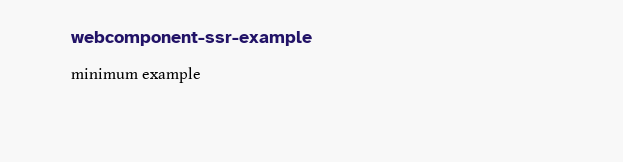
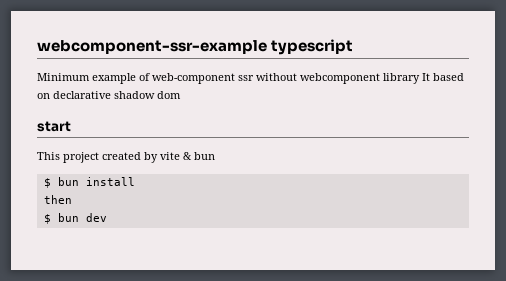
[71,67,202,83] // minimum example -> [271,39,354,55] [37,73,464,84] [37,91,181,99] [37,121,71,132] [37,152,215,163] [43,177,135,188] [43,195,72,204] [43,213,107,224] typescript // Minimum example of web-component ssr without webcomponent library It based on declarative shadow dom // start // This project created by vite & bun // $ bun install // then // $ bun dev

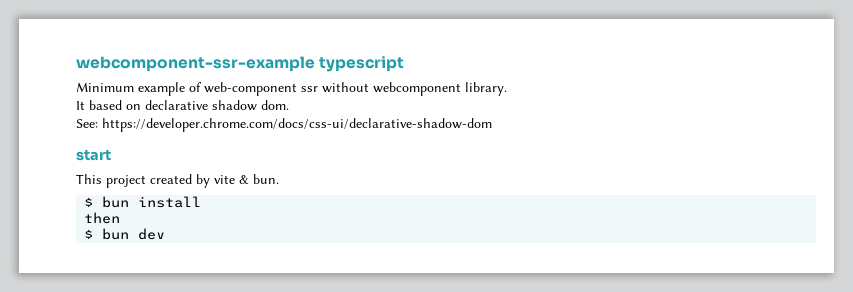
[383,73,420,84] library -> [465,82,507,96] library. //
[157,91,181,99] dom -> [261,100,289,110] [76,118,492,132] dom. // See: https://developer.chrome.com/docs/css-ui/declarative-shadow-dom
[194,152,215,160] bun -> [253,174,279,184] bun.

